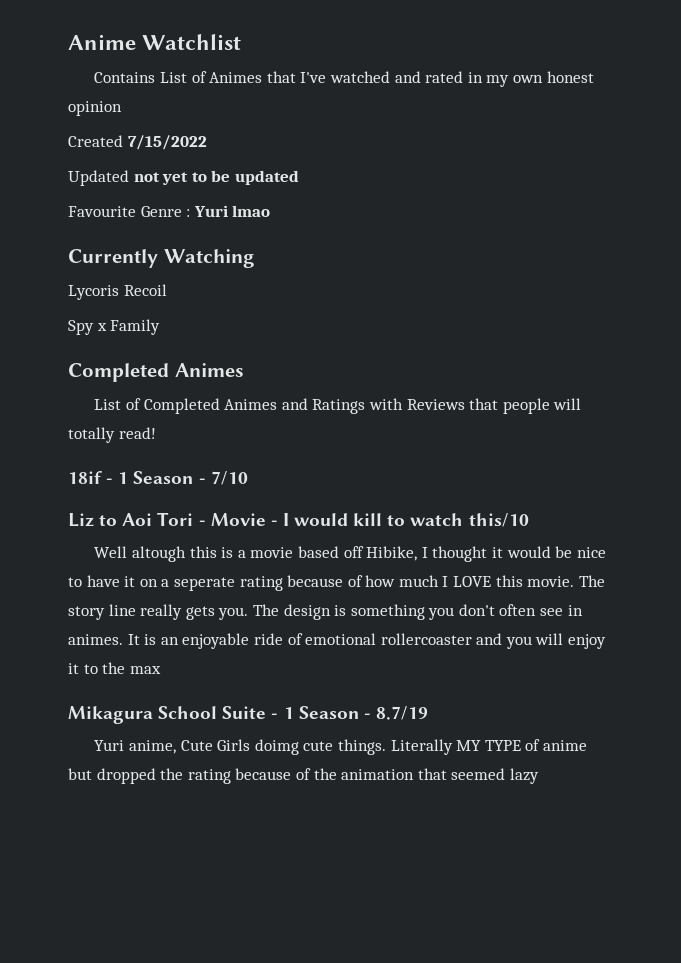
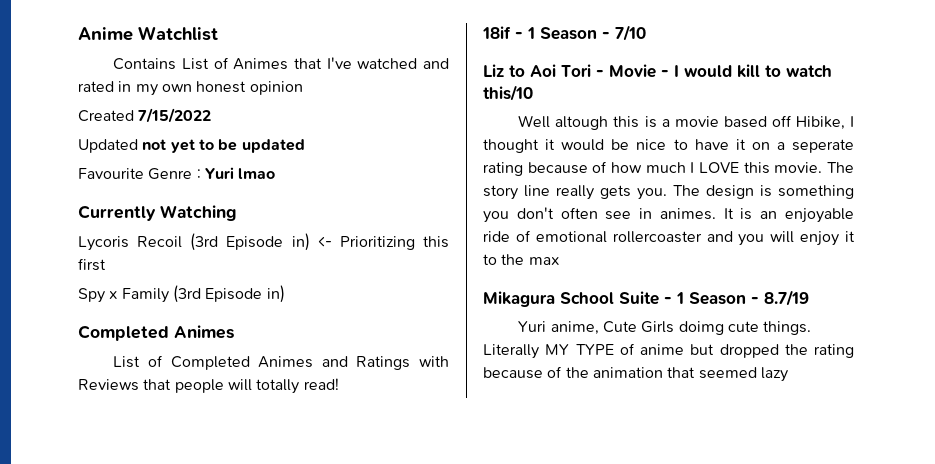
(167, 290) none -> [190,233,449,251] [78,258,106,271] (3rd Episode in) <- Prioritizing this first
(161, 327) none -> [172,285,285,303] (3rd Episode in)

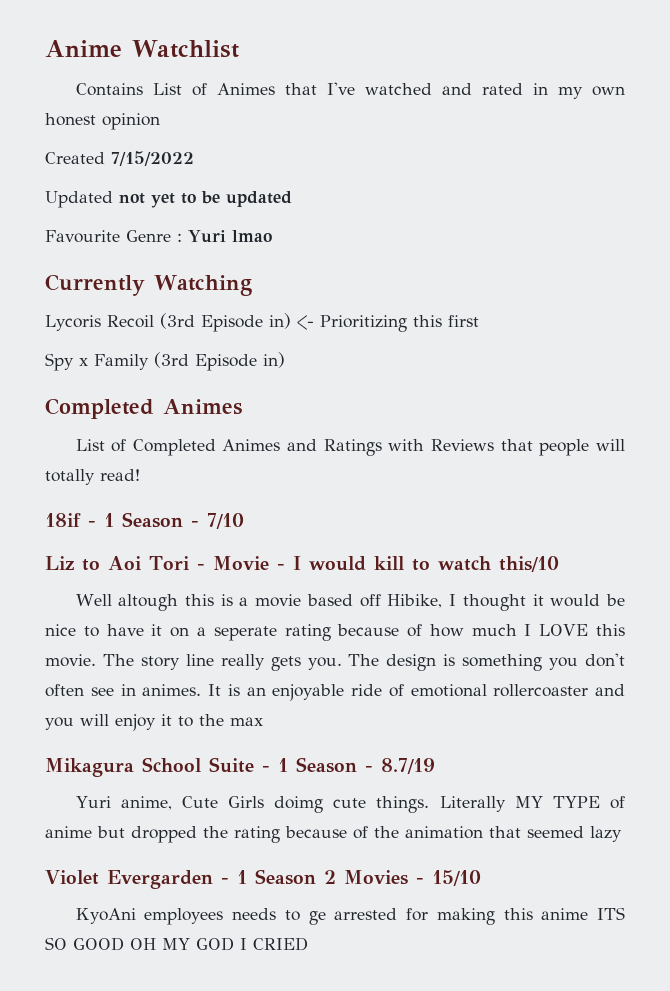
(788, 374) none -> [45,869,481,889] [75,907,625,925] [45,937,308,951] // Violet Evergarden - 1 Season 2 Movies - 15/10 // KyoAni employees needs to ge arrested for making this anime ITS SO GOOD OH MY GOD I CRIED

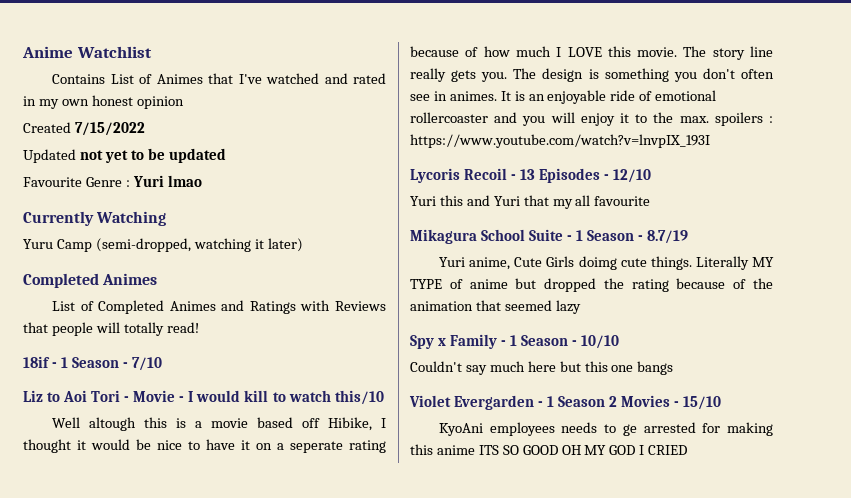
[45,313,479,332] [45,352,285,371] Lycoris Recoil (3rd Episode in) <- Prioritizing this first // Spy x Family (3rd Episode in) -> [23,238,303,252] Yuru Camp (semi-dropped, watching it later)
[230,717,263,726] max -> [679,112,773,126] [410,134,710,148] [410,168,652,183] [410,195,651,209] max. spoilers : https://www.youtube.com/watch?v=lnvpIX_193I // Lycoris Recoil - 13 Episodes - 12/10 // Yuri this and Yuri that my all favourite
(622, 834) none -> [410,334,620,349] [410,361,674,375] // Spy x Family - 1 Season - 10/10 // Couldn't say much here but this one bangs

